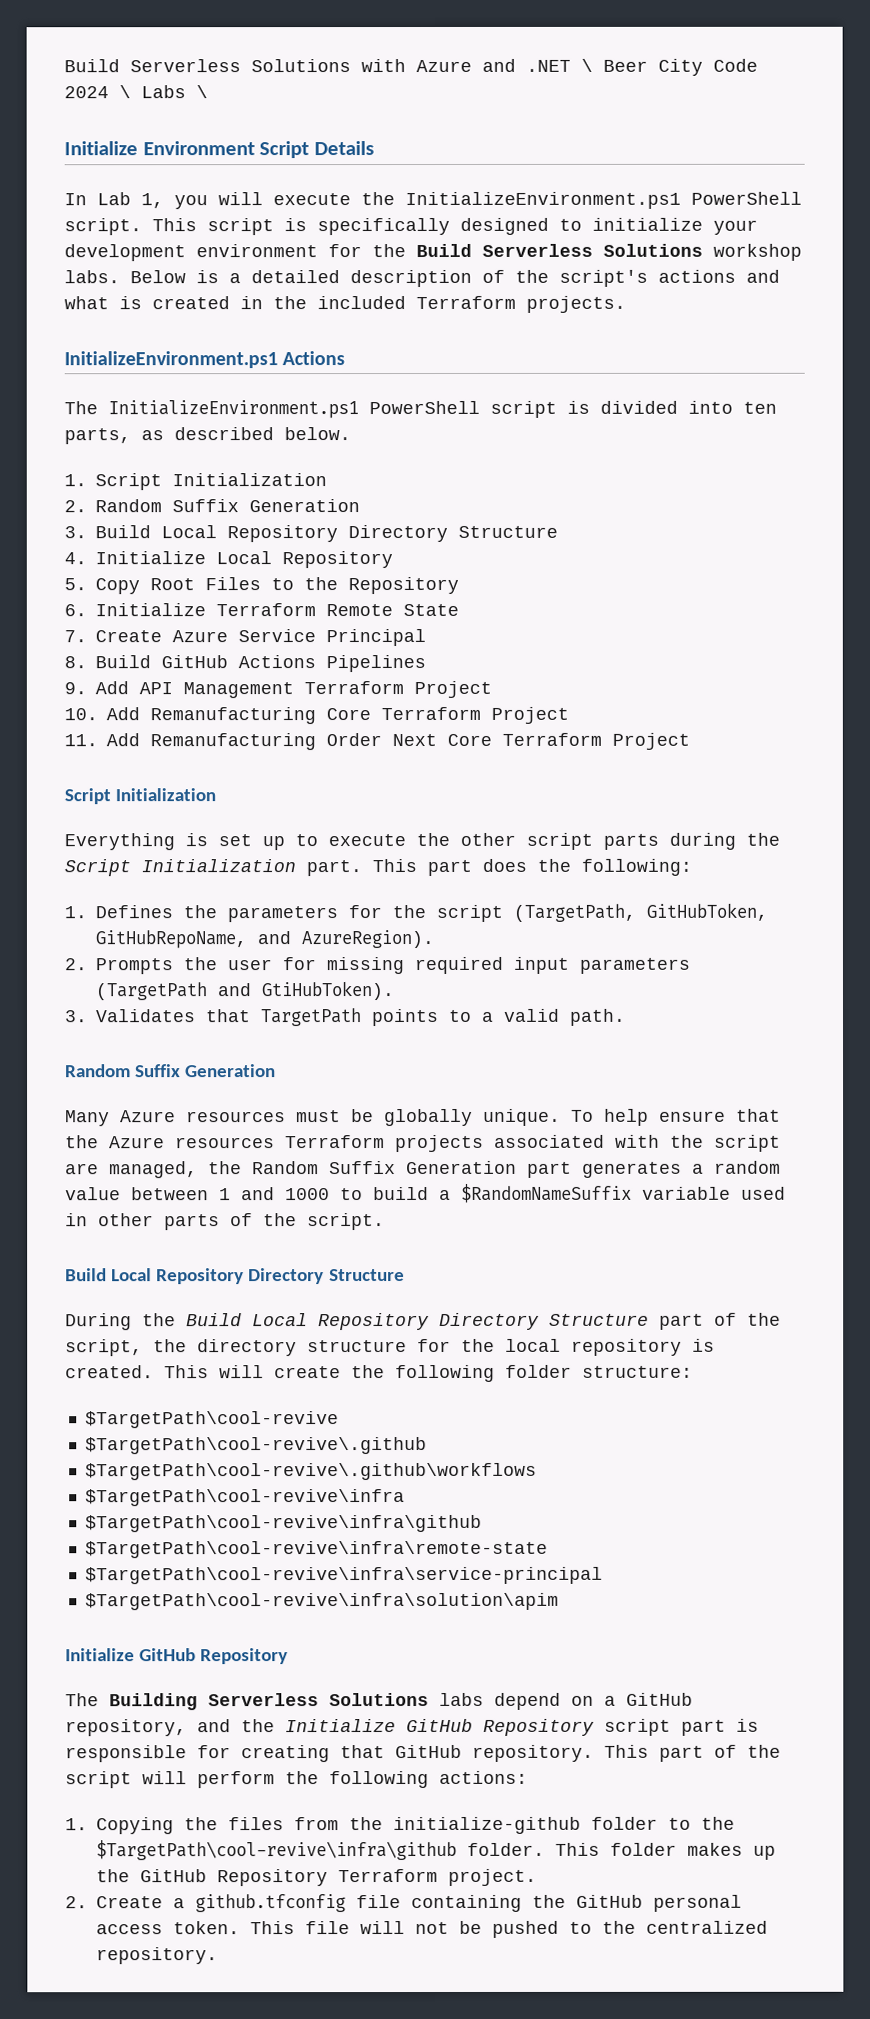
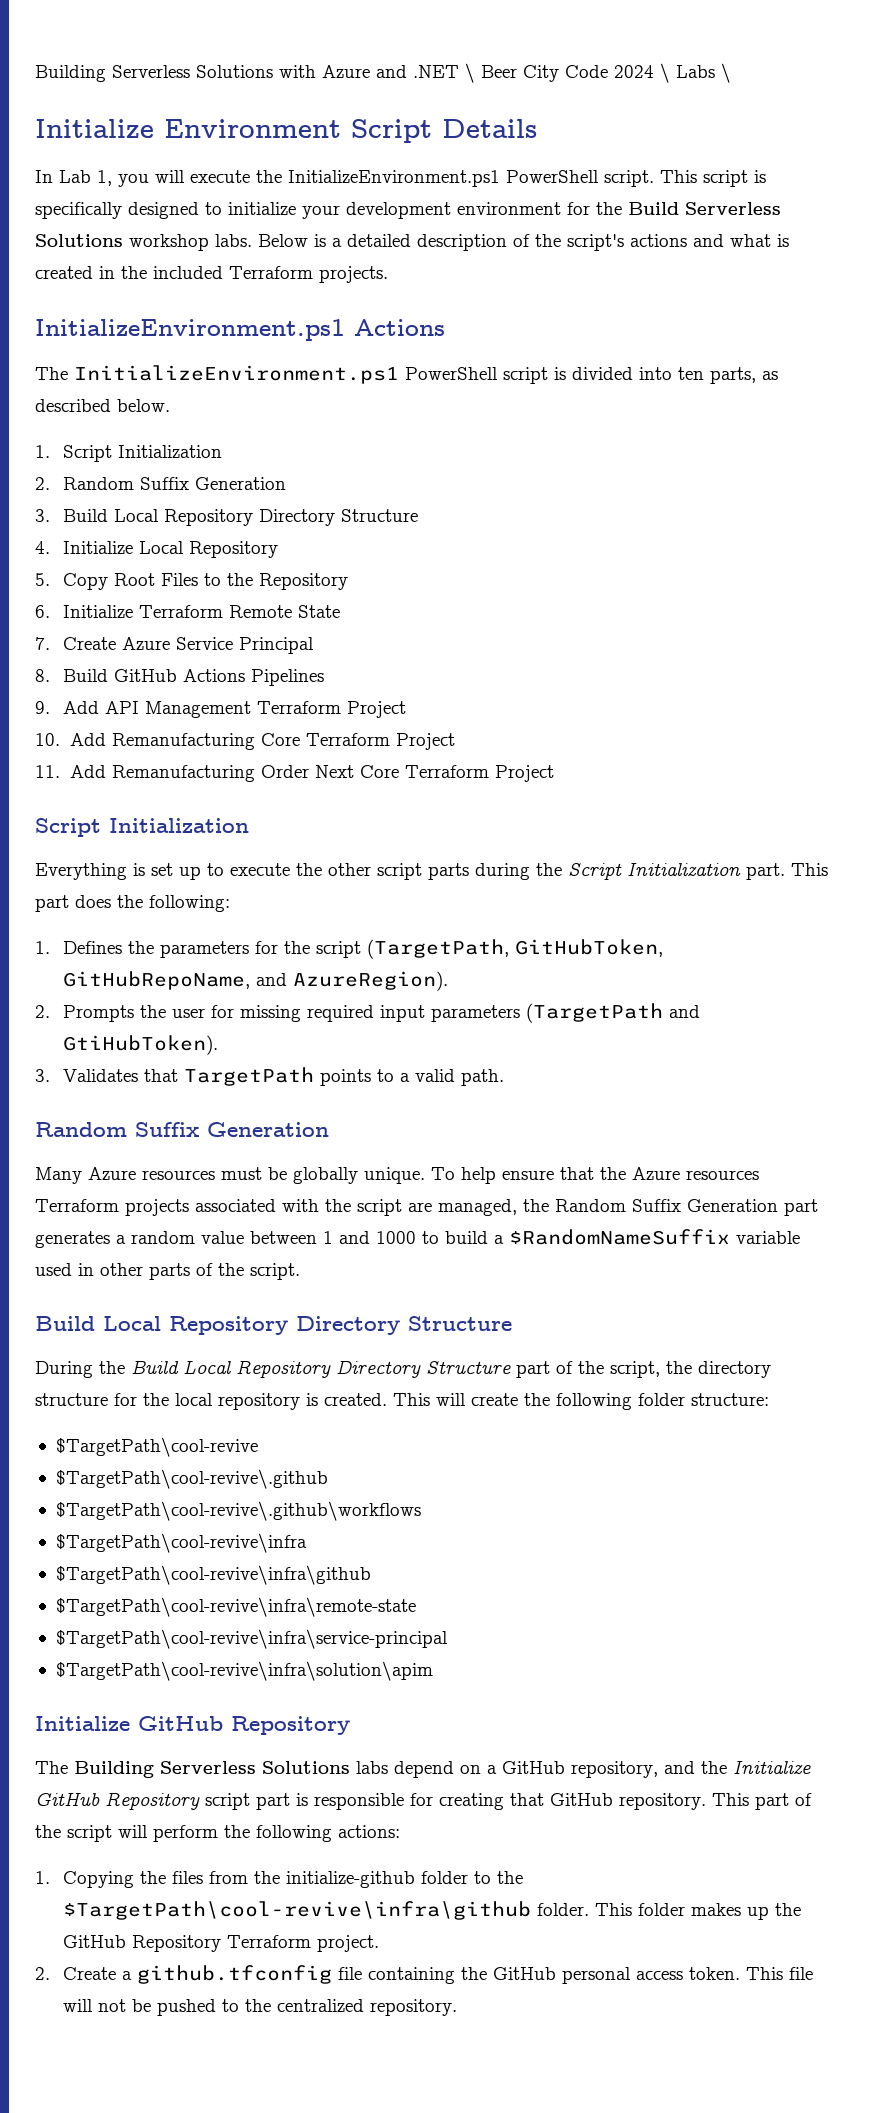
[64,59,120,73] Build -> [35,65,106,82] Building

